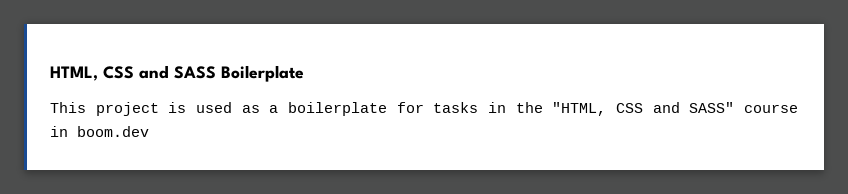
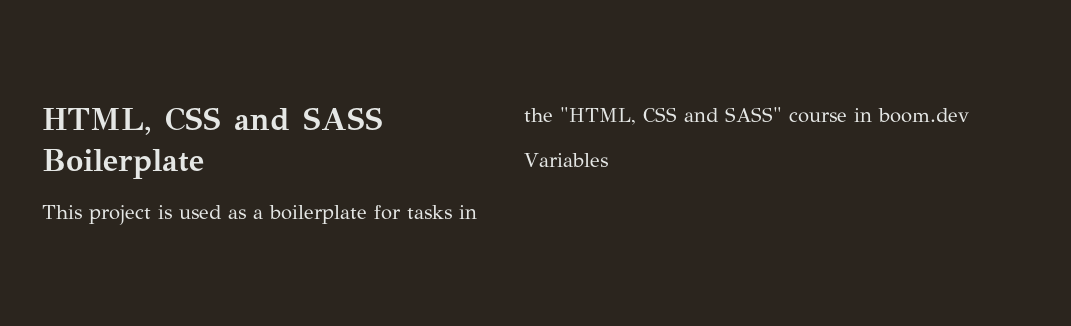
(149, 131) none -> [524,153,608,167] // Variables

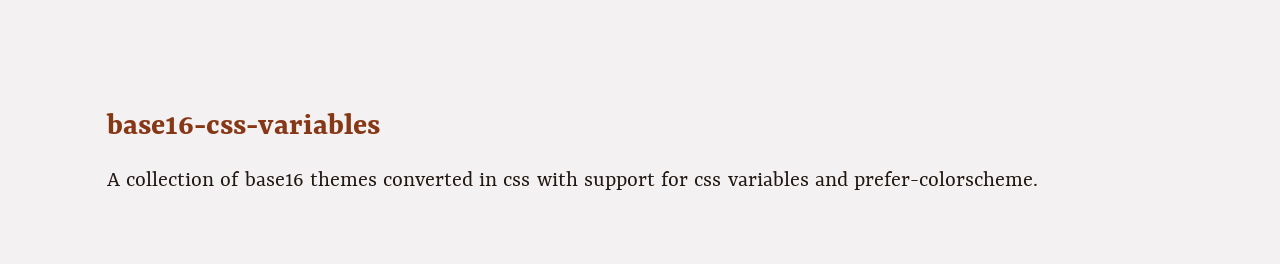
[42,107,383,135] [42,149,204,179] [42,205,477,225] [524,107,969,125] [524,153,608,167] HTML, CSS and SASS Boilerplate // This project is used as a boilerplate for tasks in the "HTML, CSS and SASS" course in boom.dev // Variables -> [106,113,380,134] [107,171,1038,190] base16-css-variables // A collection of base16 themes converted in css with support for css variables and prefer-colorscheme.

